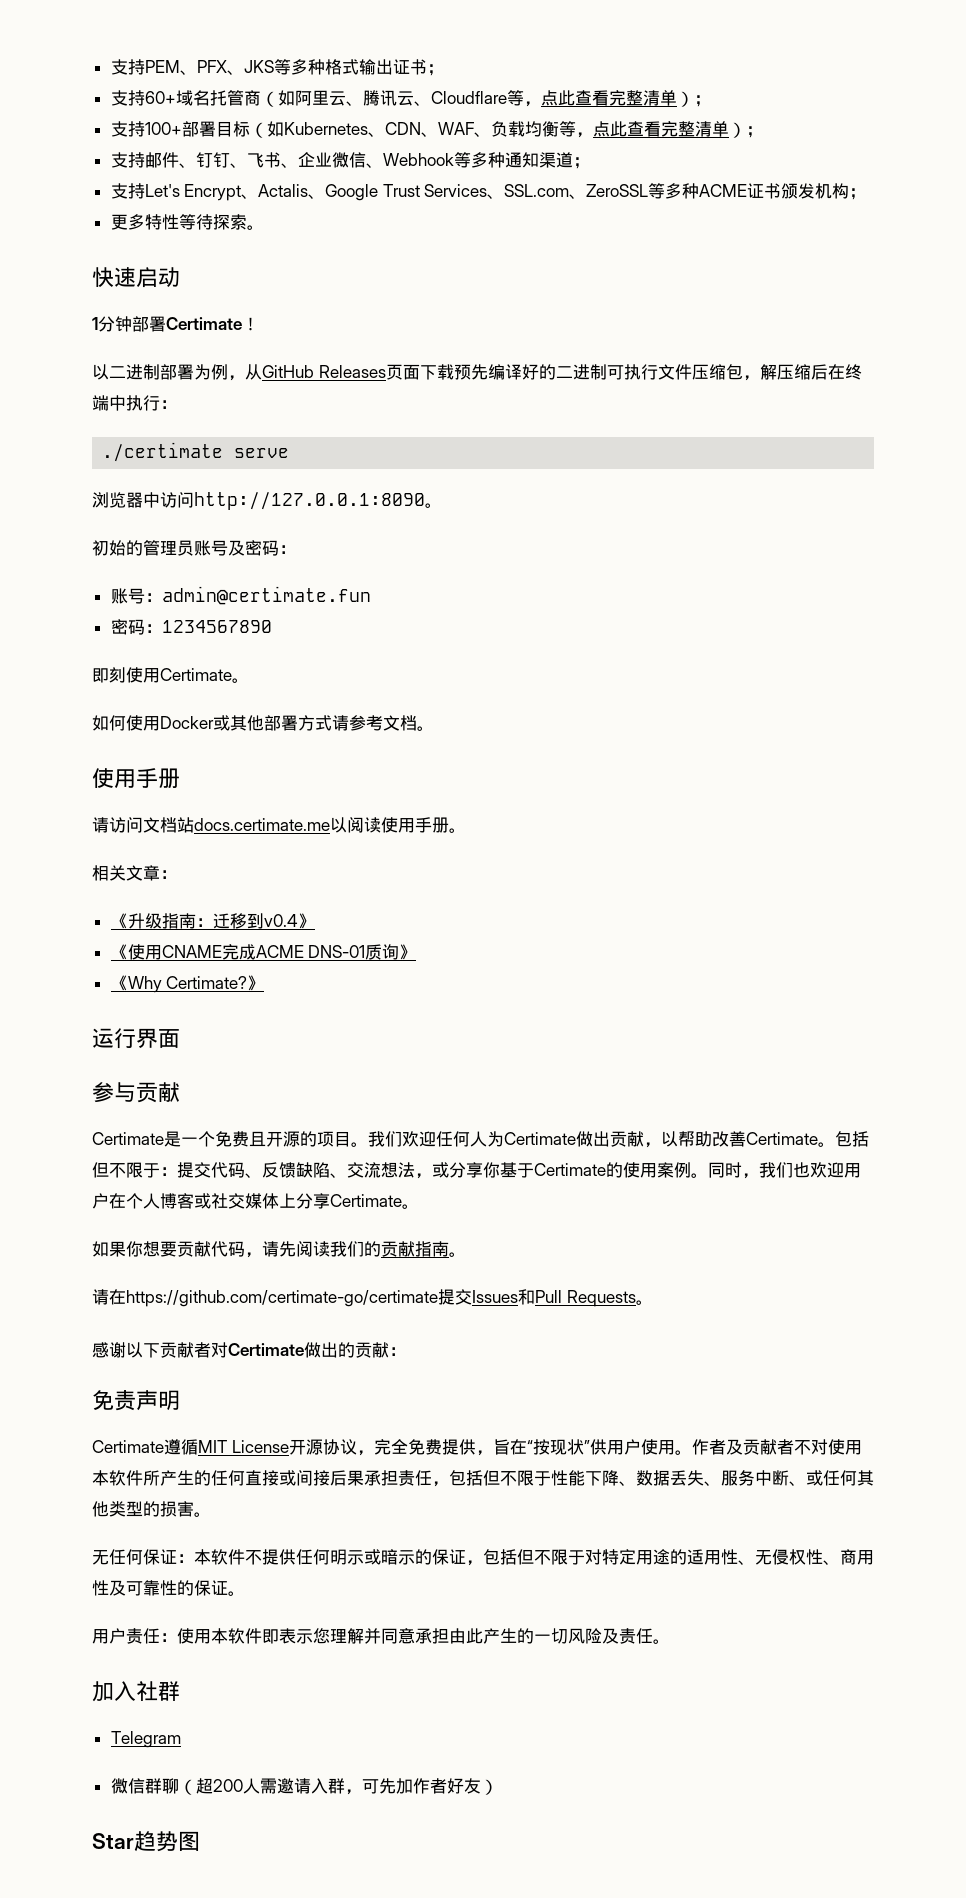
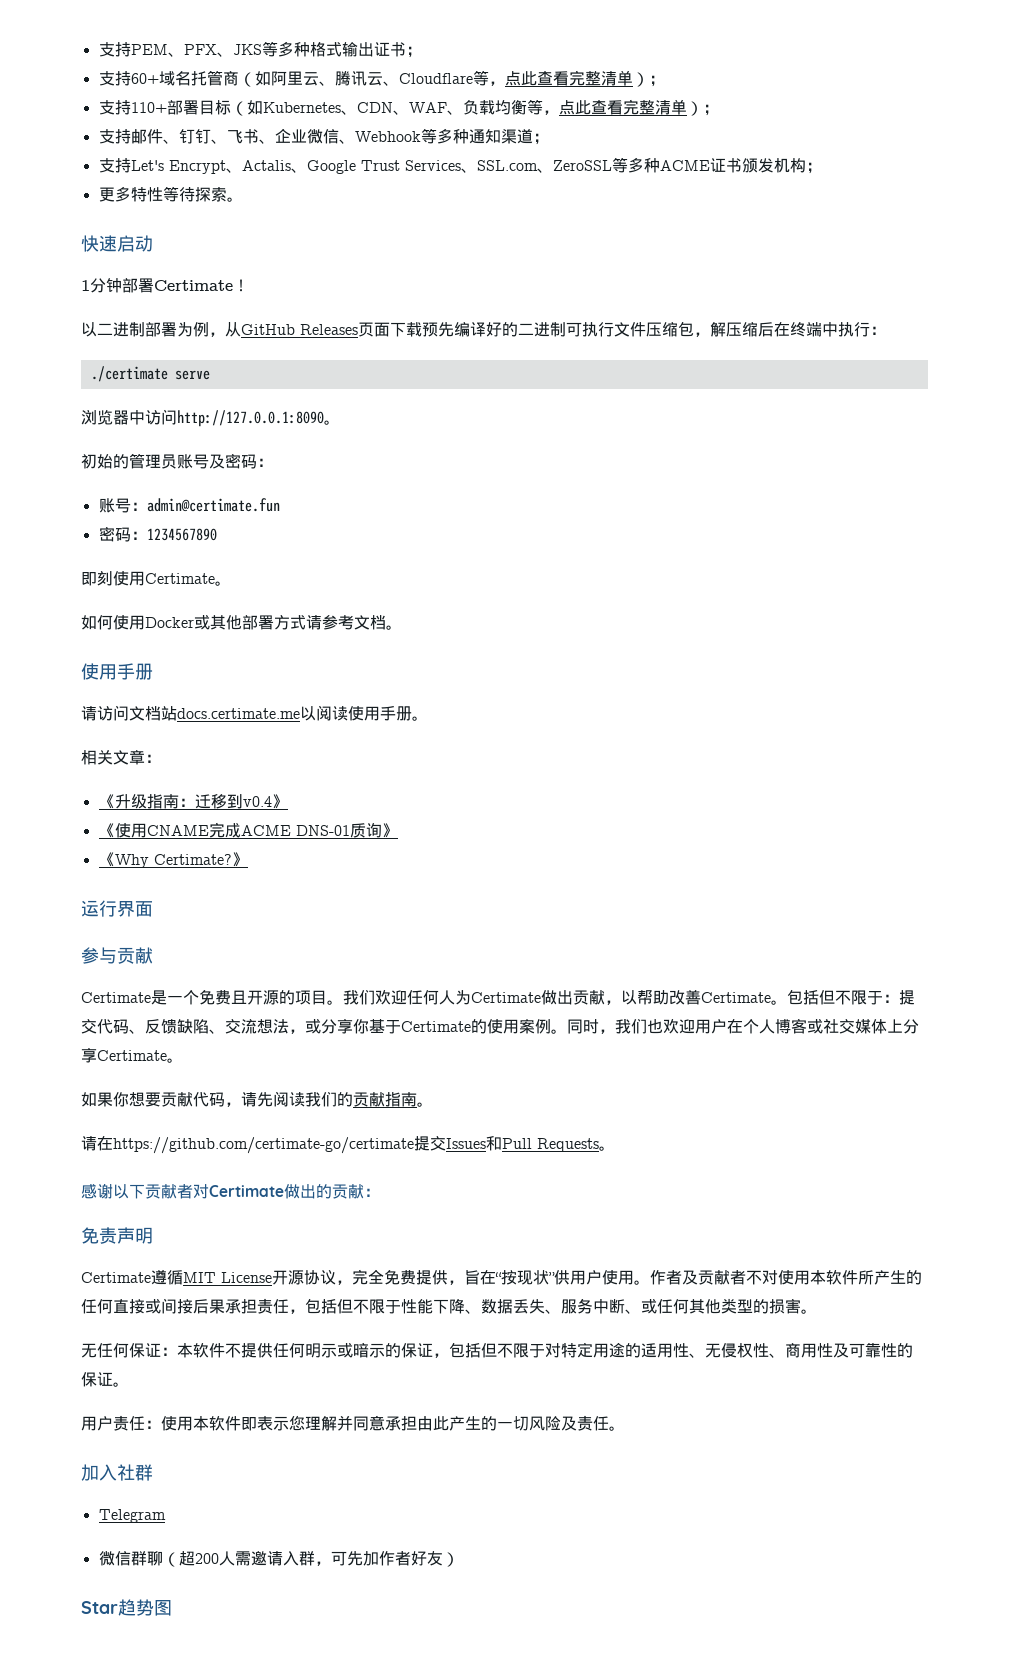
[144,122,182,135] 100+ -> [130,102,167,113] 110+

